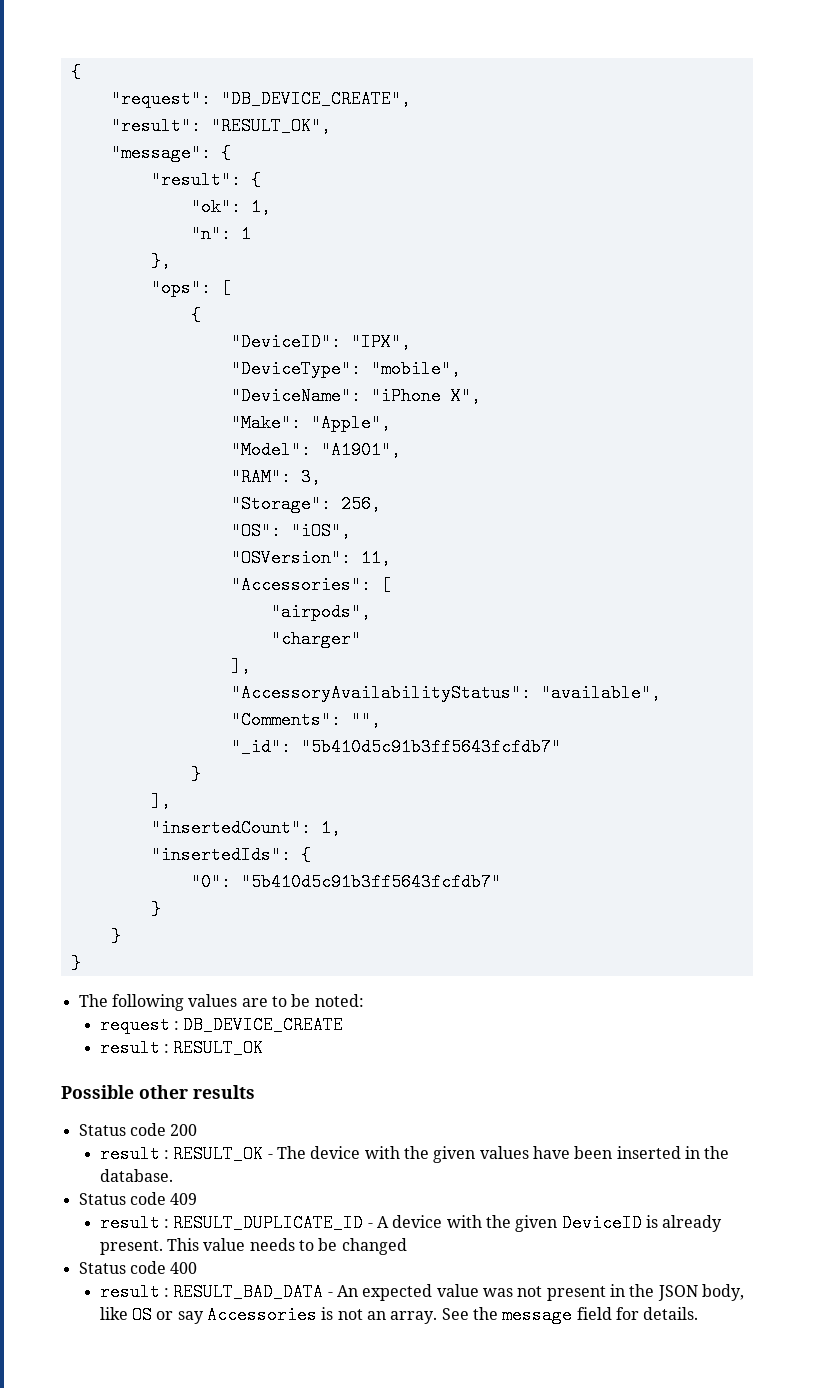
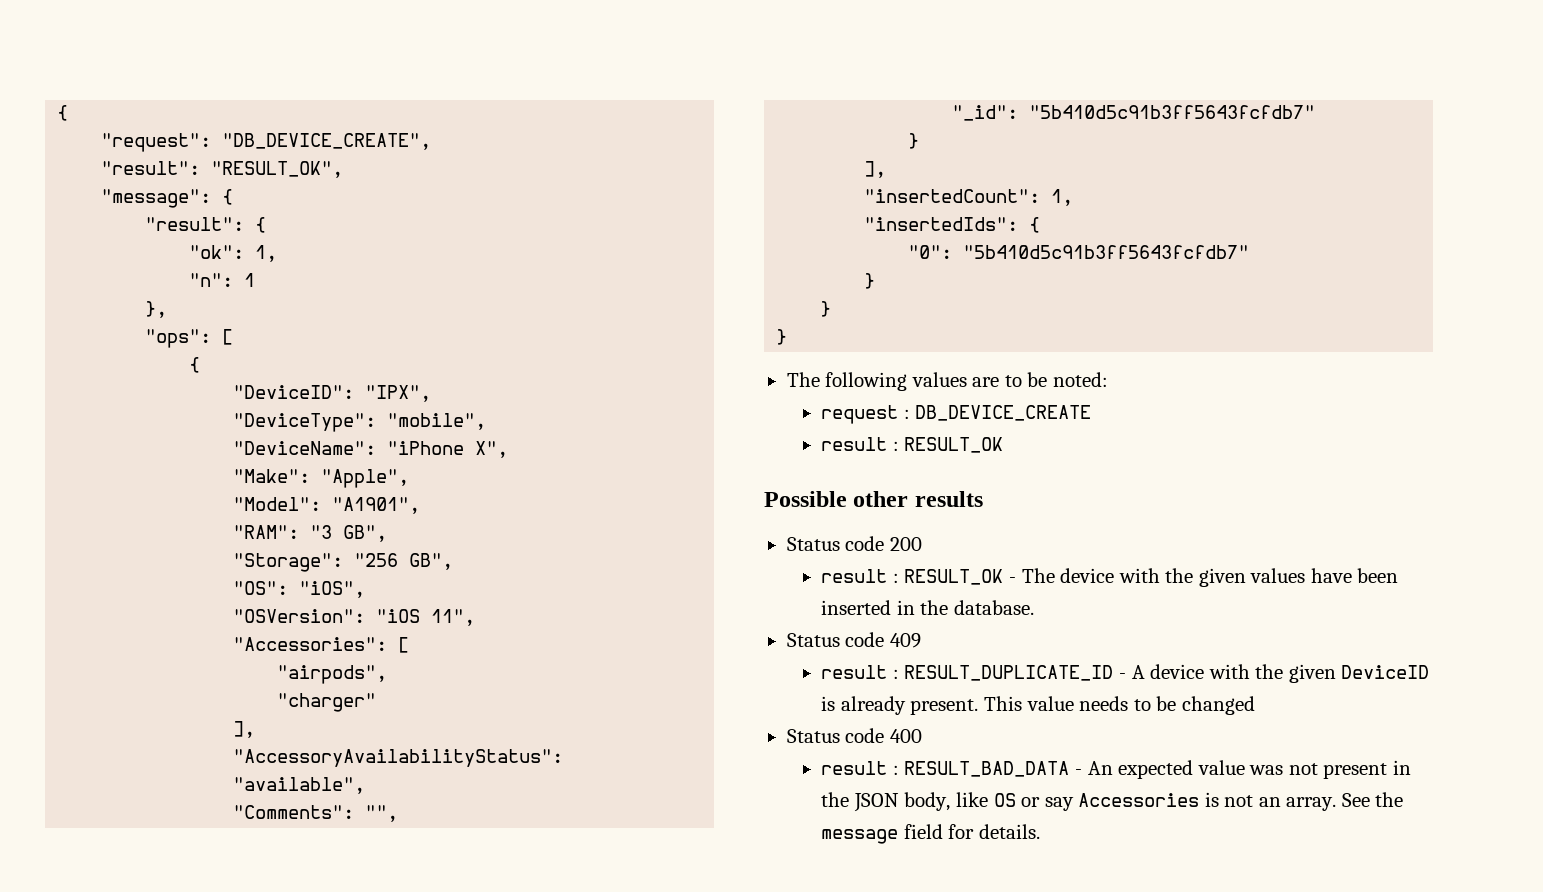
[300,468,321,486] 3, -> [310,525,388,542] "3 GB",
[340,495,381,513] 256, -> [354,553,454,570] "256 GB",
[360,549,391,567] 11, -> [376,609,476,626] "iOS 11",

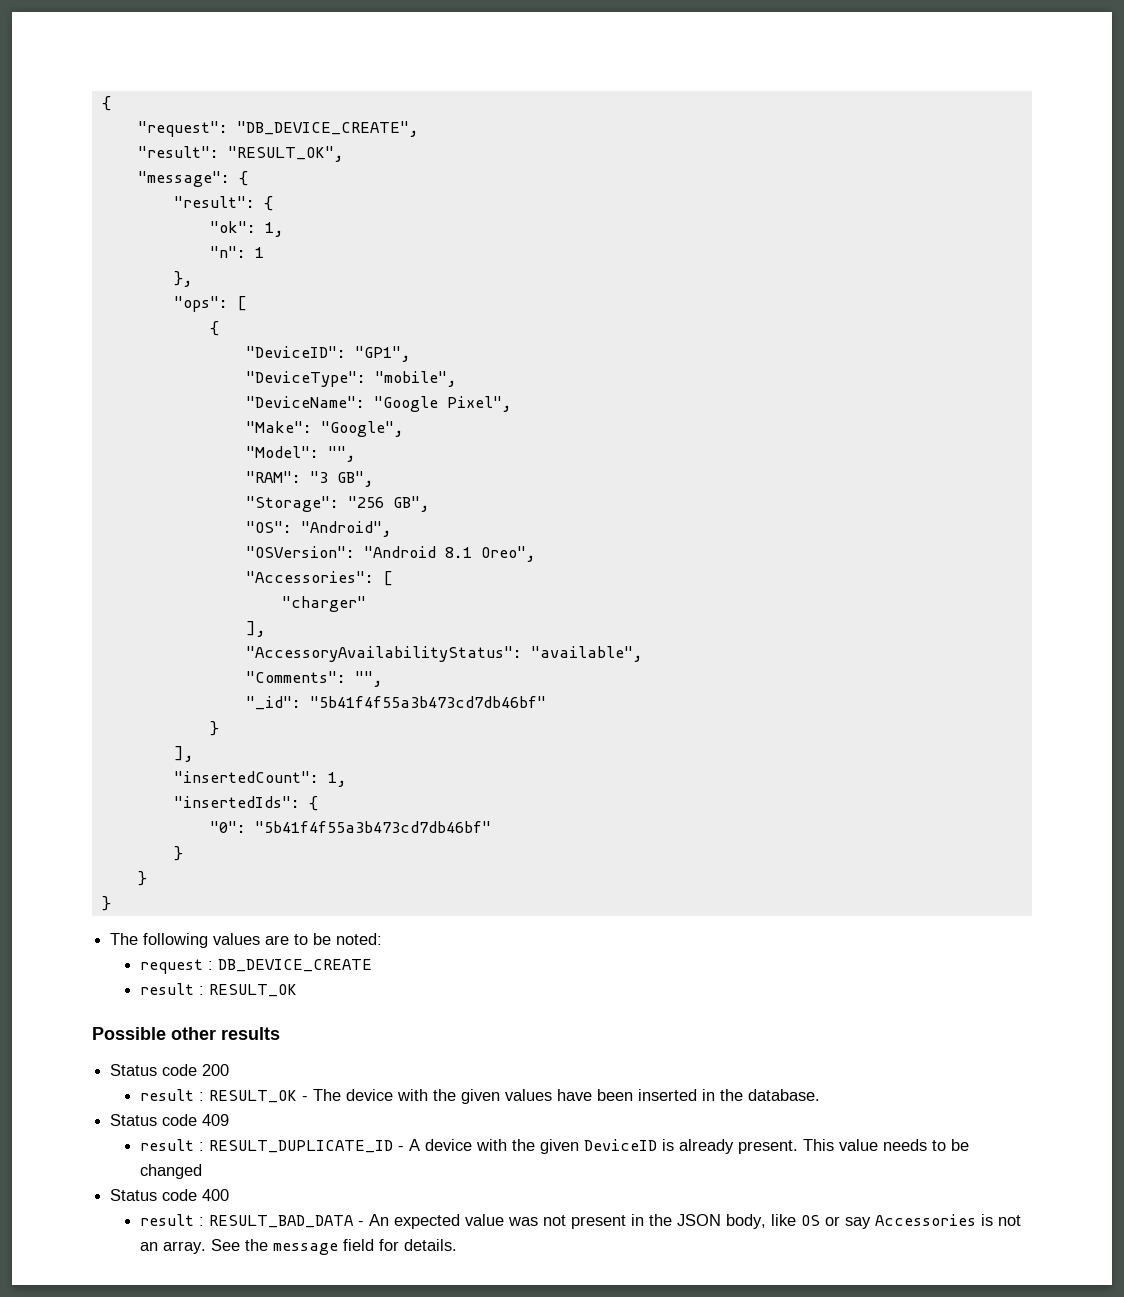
[365,385,432,402] "IPX", -> [354,346,411,362] "GP1",
[387,441,509,458] "iPhone X", -> [373,396,512,412] "Google Pixel",
[321,469,410,488] "Apple", -> [320,421,404,437] "Google",
[332,497,421,514] "A1901", -> [327,446,356,462] "",
[299,581,366,598] "iOS", -> [300,521,392,537] "Android",
[376,609,476,626] "iOS 11", -> [363,546,536,562] "Android 8.1 Oreo",
[277,665,388,684] // "airpods", -> (393, 578) none
[1029,105,1316,119] "5b410d5c91b3ff5643fcfdb7" -> [309,696,546,708] "5b41f4f55a3b473cd7db46bf"
[963,245,1250,259] "5b410d5c91b3ff5643fcfdb7" -> [254,821,491,833] "5b41f4f55a3b473cd7db46bf"

